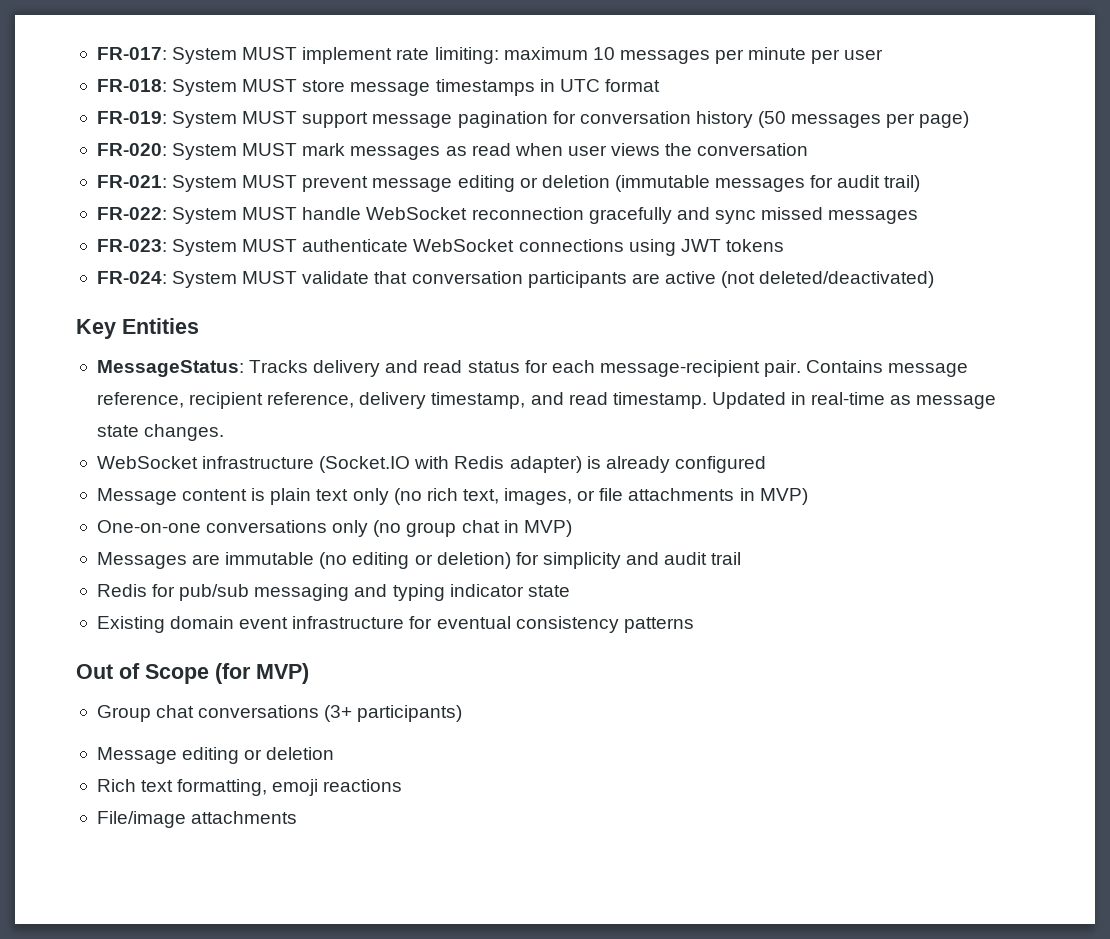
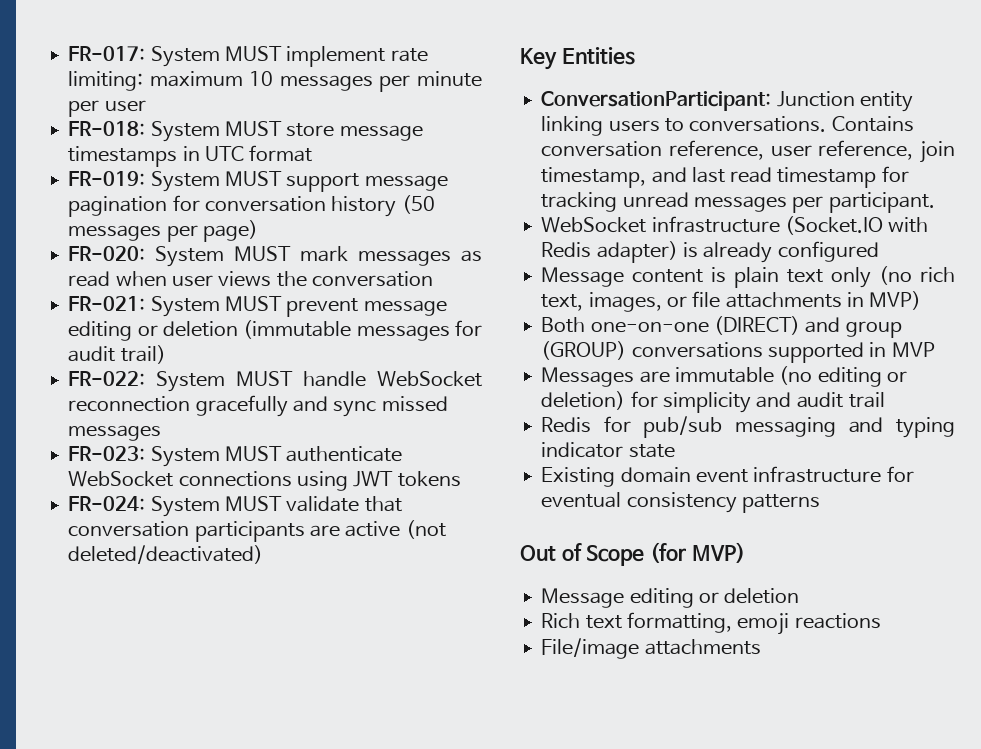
[96,360,969,377] [96,392,997,409] [96,424,225,441] MessageStatus: Tracks delivery and read status for each message-recipient pair. Contains message reference, recipient reference, delivery timestamp, and read timestamp. Updated in real-time as message state changes. -> [541,91,913,112] [541,116,914,136] [541,140,955,163] [541,166,909,188] [541,192,935,213] ConversationParticipant: Junction entity linking users to conversations. Contains conversation reference, user reference, join timestamp, and last read timestamp for tracking unread messages per participant.
[96,520,572,537] One-on-one conversations only (no group chat in MVP) -> [541,316,902,338] [541,341,935,363] Both one-on-one (DIRECT) and group (GROUP) conversations supported in MVP
[96,705,463,722] // Group chat conversations (3+ participants) -> (745, 552) none

